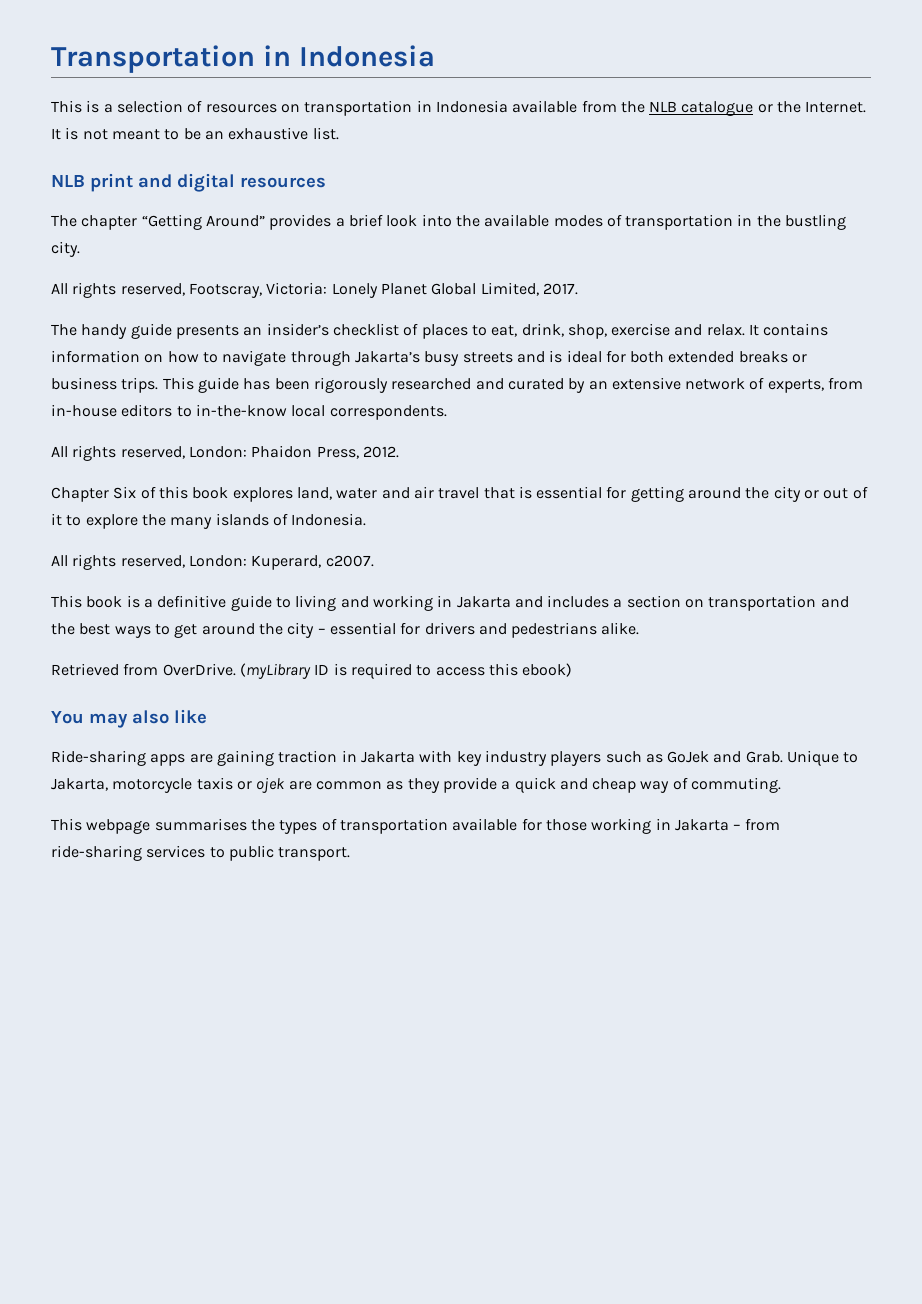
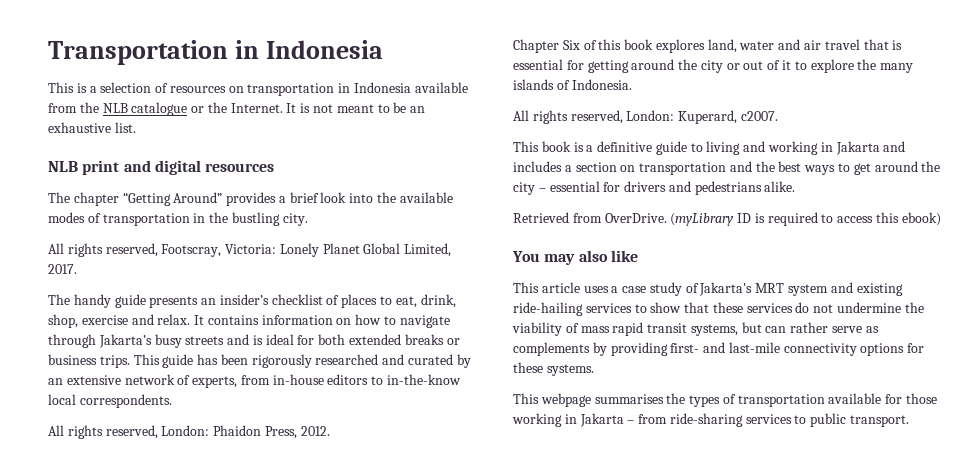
[51,750,859,766] [51,777,782,793] Ride-sharing apps are gaining traction in Jakarta with key industry players such as GoJek and Grab. Unique to Jakarta, motorcycle taxis or ojek are common as they provide a quick and cheap way of commuting. -> [513,282,903,296] [513,302,924,316] [512,322,879,336] [513,342,925,356] [513,362,594,376] This article uses a case study of Jakarta's MRT system and existing ride-hailing services to show that these services do not undermine the viability of mass rapid transit systems, but can rather serve as complements by providing first- and last-mile connectivity options for these systems.

